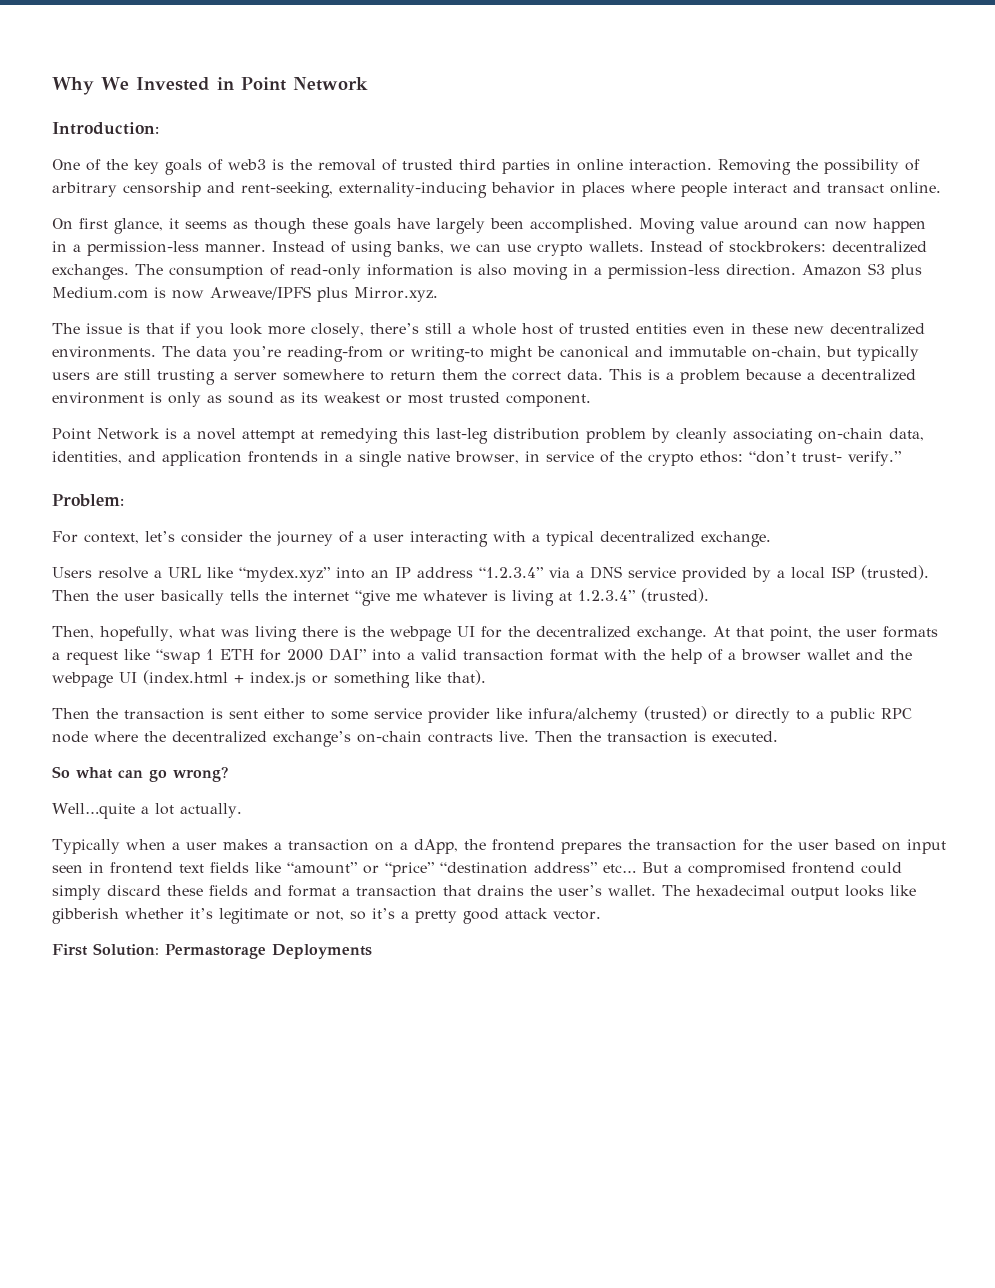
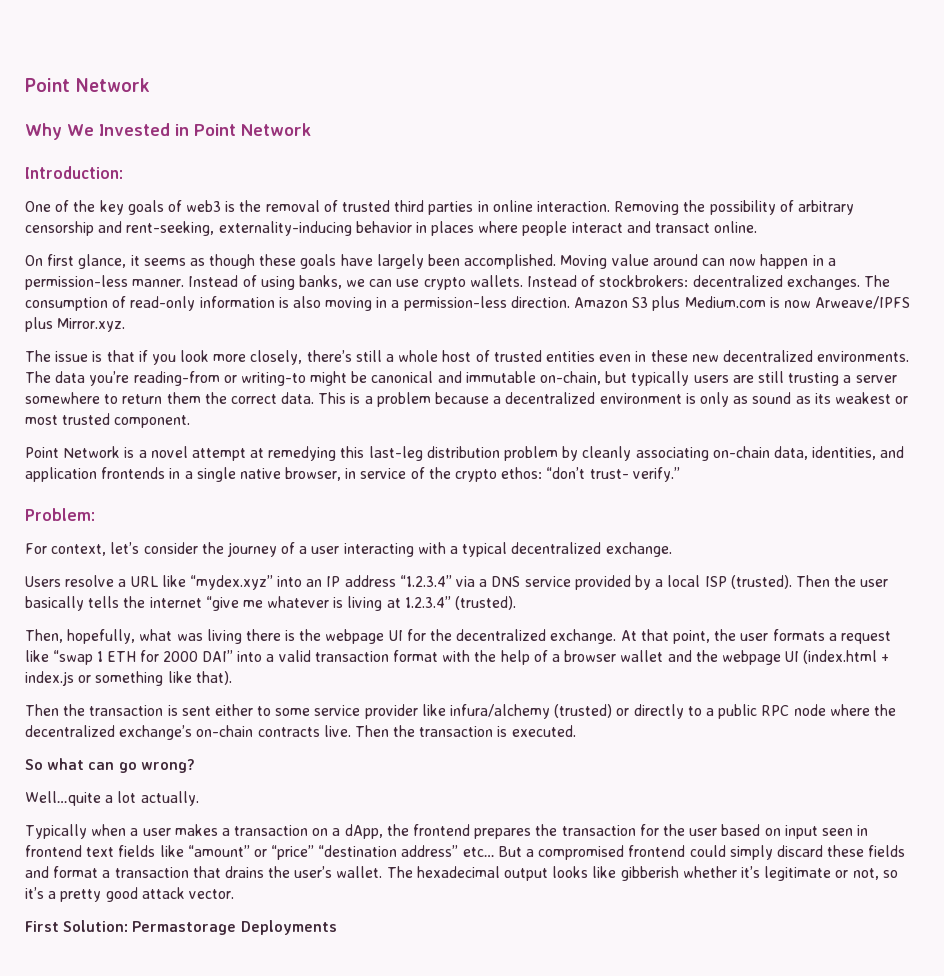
(52, 86) none -> [25,78,151,92] Point Network //

